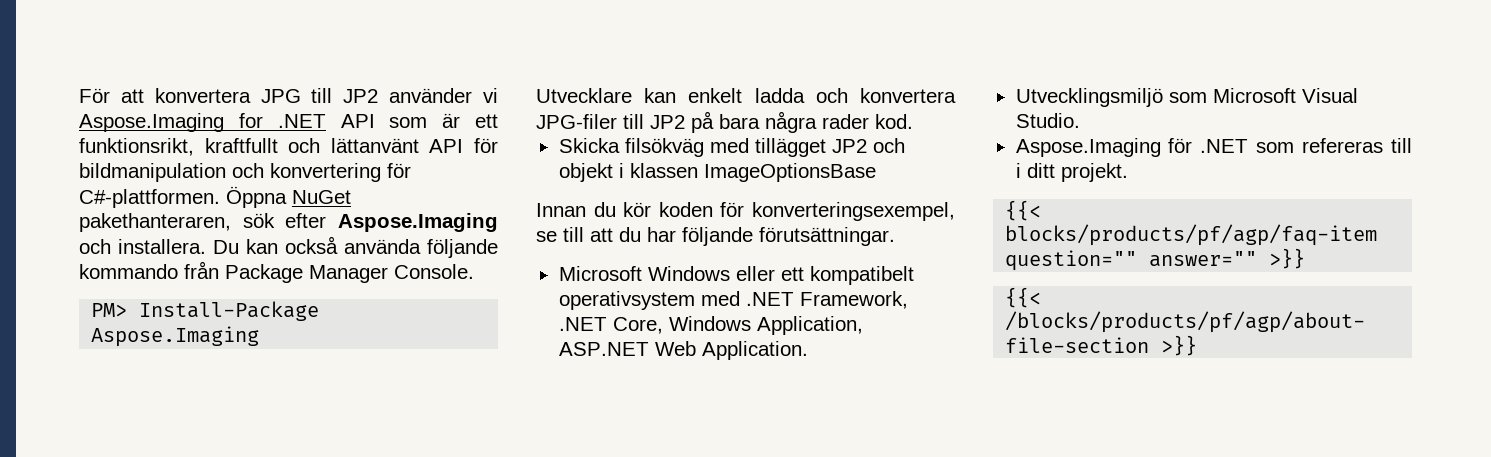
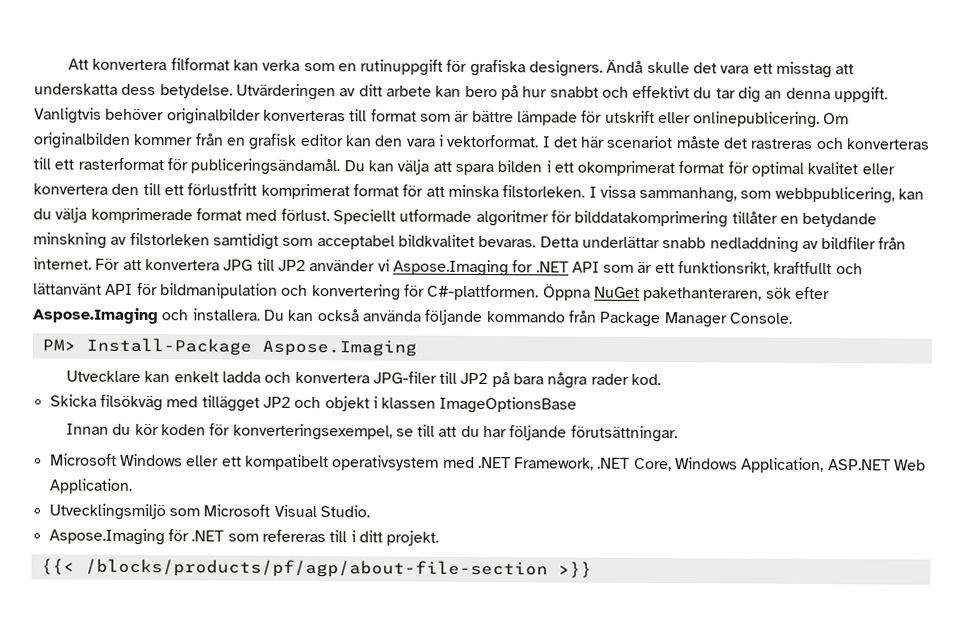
(79, 95) none -> [67,58,855,79] [34,83,889,104] [34,107,850,129] [33,132,931,150] [33,157,895,177] [33,182,925,204] [33,207,878,228] [33,232,907,253] [33,257,92,270] Att konvertera filformat kan verka som en rutinuppgift för grafiska designers. Ändå skulle det vara ett misstag att underskatta dess betydelse. Utvärderingen av ditt arbete kan bero på hur snabbt och effektivt du tar dig an denna uppgift. Vanligtvis behöver originalbilder konverteras till format som är bättre lämpade för utskrift eller onlinepublicering. Om originalbilden kommer från en grafisk editor kan den vara i vektorformat. I det här scenariot måste det rastreras och konverteras till ett rasterformat för publiceringsändamål. Du kan välja att spara bilden i ett okomprimerat format för optimal kvalitet eller konvertera den till ett förlustfritt komprimerat format för att minska filstorleken. I vissa sammanhang, som webbpublicering, kan du välja komprimerade format med förlust. Speciellt utformade algoritmer för bilddatakomprimering tillåter en betydande minskning av filstorleken samtidigt som acceptabel bildkvalitet bevaras. Detta underlättar snabb nedladdning av bildfiler från internet.
[1005,200,1042,221] [1005,224,1378,246] [1005,248,1306,271] // {{< blocks/products/pf/agp/faq-item question="" answer="" >}} -> (440, 538) none

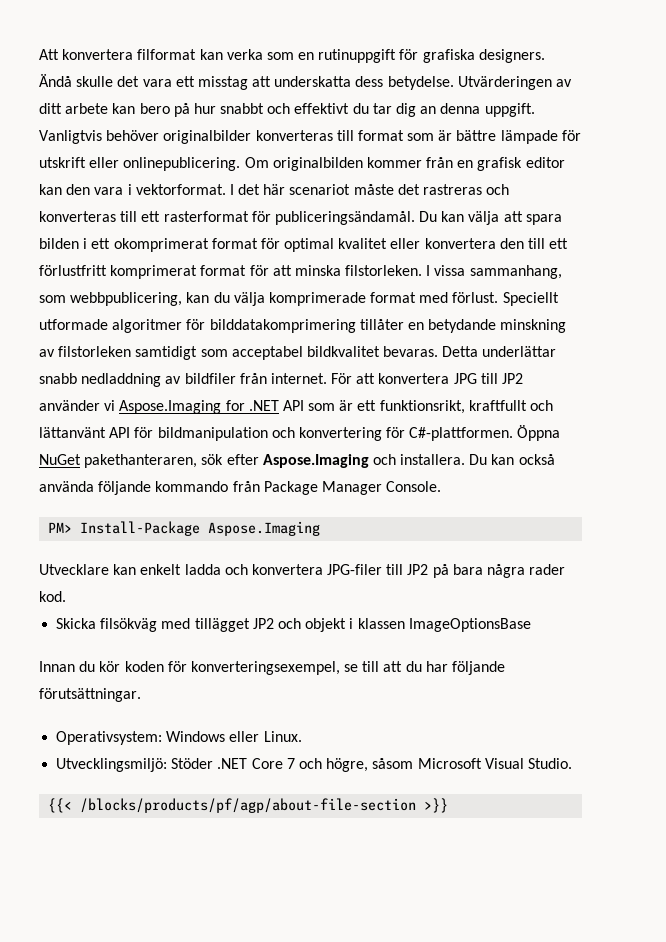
[49,453,117,466] Microsoft -> [56,731,163,745] Operativsystem:
[221,454,927,474] [48,478,133,494] [48,503,370,521] [48,528,440,546] ett kompatibelt operativsystem med .NET Framework, .NET Core, Windows Application, ASP.NET Web Application. // Utvecklingsmiljö som Microsoft Visual Studio. // Aspose.Imaging för .NET som refereras till i ditt projekt. -> [263,731,302,742] [56,758,572,772] Linux. // Utvecklingsmiljö: Stöder .NET Core 7 och högre, såsom Microsoft Visual Studio.

